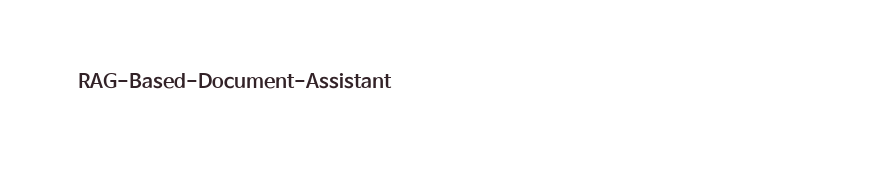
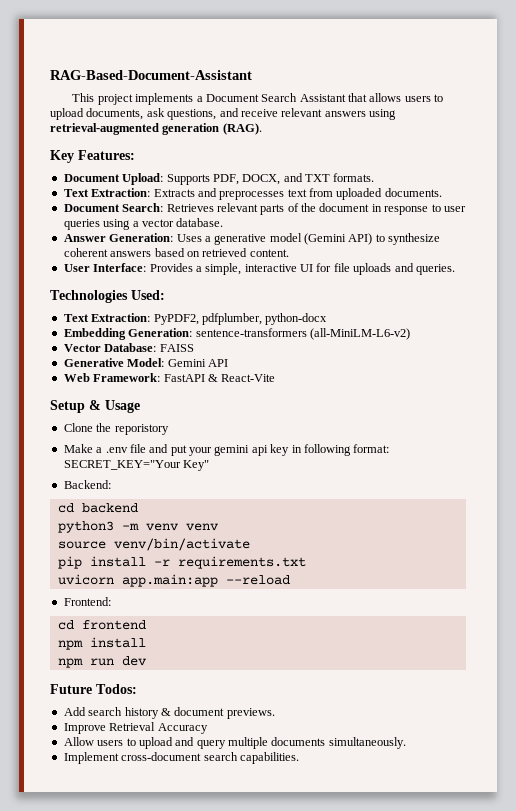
(392, 81) none -> [72,93,444,105] [50,108,396,120] [50,123,262,135] [50,150,135,163] [63,173,375,185] [63,188,442,200] [63,203,466,215] [63,218,224,230] [63,233,441,245] [63,248,289,257] [63,263,455,275] [50,290,165,303] [63,313,328,325] [63,328,410,340] [63,343,194,352] [63,358,228,367] [63,373,276,382] [50,400,140,413] [63,423,169,435] [63,444,390,456] [63,460,210,471] [63,480,111,489] [57,503,138,513] [57,521,219,533] [57,538,250,551] [57,556,306,569] [57,574,290,587] [63,597,111,606] [57,620,146,630] [57,637,146,650] [57,656,147,668] [50,684,137,694] [63,707,275,719] [63,722,208,734] [63,737,406,749] [63,752,299,764] // This project implements a Document Search Assistant that allows users to upload documents, ask questions, and receive relevant answers using retrieval-augmented generation (RAG). // Key Features: // Document Upload: Supports PDF, DOCX, and TXT formats. // Text Extraction: Extracts and preprocesses text from uploaded documents. // Document Search: Retrieves relevant parts of the document in response to user queries using a vector database. // Answer Generation: Uses a generative model (Gemini API) to synthesize coherent answers based on retrieved content. // User Interface: Provides a simple, interactive UI for file uploads and queries. // Technologies Used: // Text Extraction: PyPDF2, pdfplumber, python-docx // Embedding Generation: sentence-transformers (all-MiniLM-L6-v2) // Vector Database: FAISS // Generative Model: Gemini API // Web Framework: FastAPI & React-Vite // Setup & Usage // Clone the reporistory // Make a .env file and put your gemini api key in following format: SECRET_KEY="Your Key" // Backend: // cd backend // python3 -m venv venv // source venv/bin/activate // pip install -r requirements.txt // uvicorn app.main:app --reload // Frontend: // cd frontend // npm install // npm run dev // Future Todos: // Add search history & document previews. // Improve Retrieval Accuracy // Allow users to upload and query multiple documents simultaneously. // Implement cross-document search capabilities.

